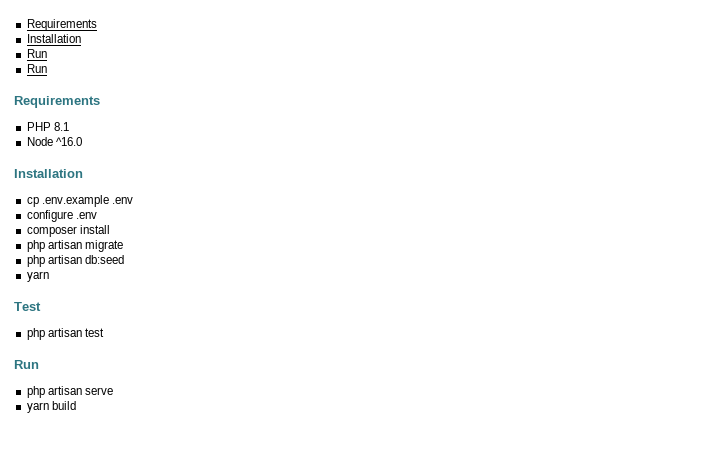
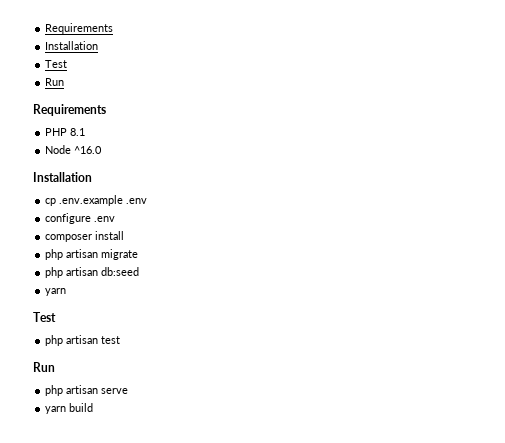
[26,49,47,58] Run -> [45,60,68,68] Test

